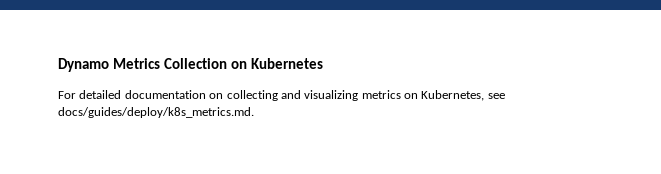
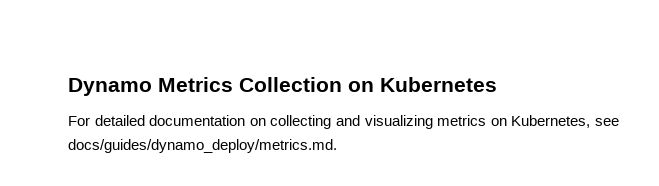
[58,107,254,118] docs/guides/deploy/k8s_metrics.md. -> [68,139,337,153] docs/guides/dynamo_deploy/metrics.md.

